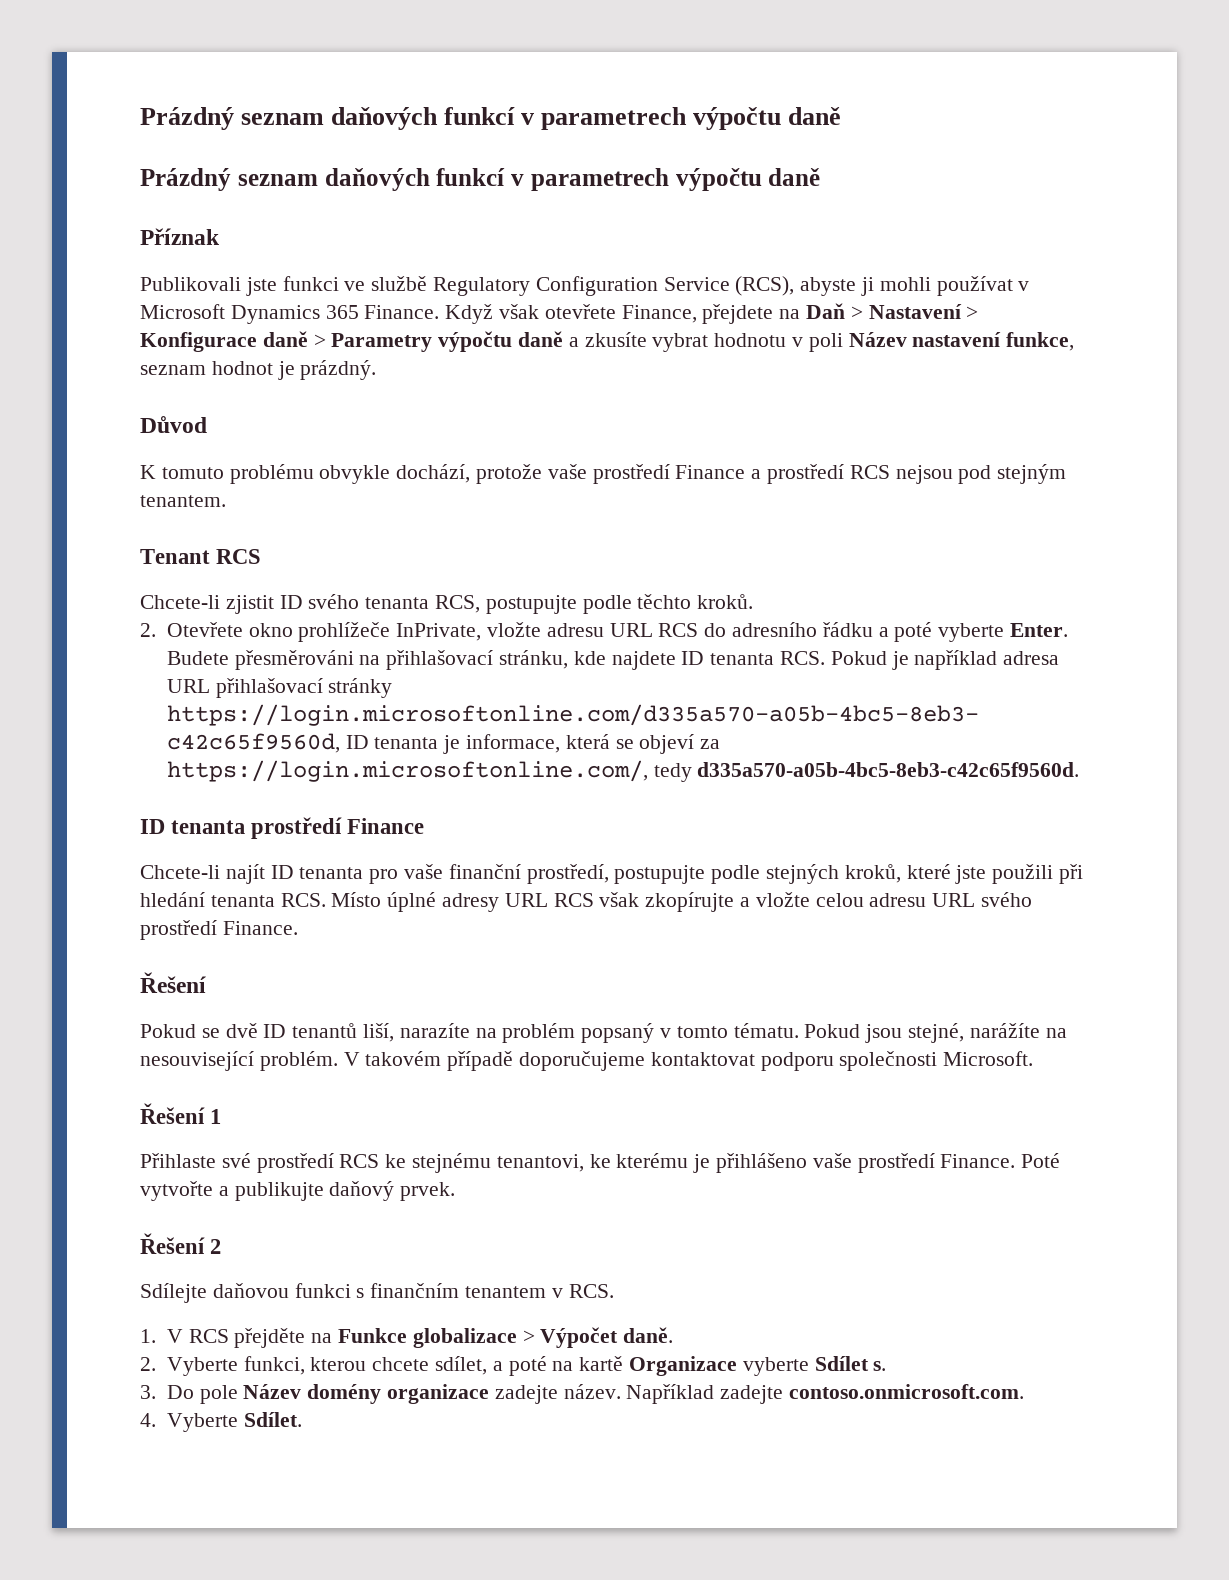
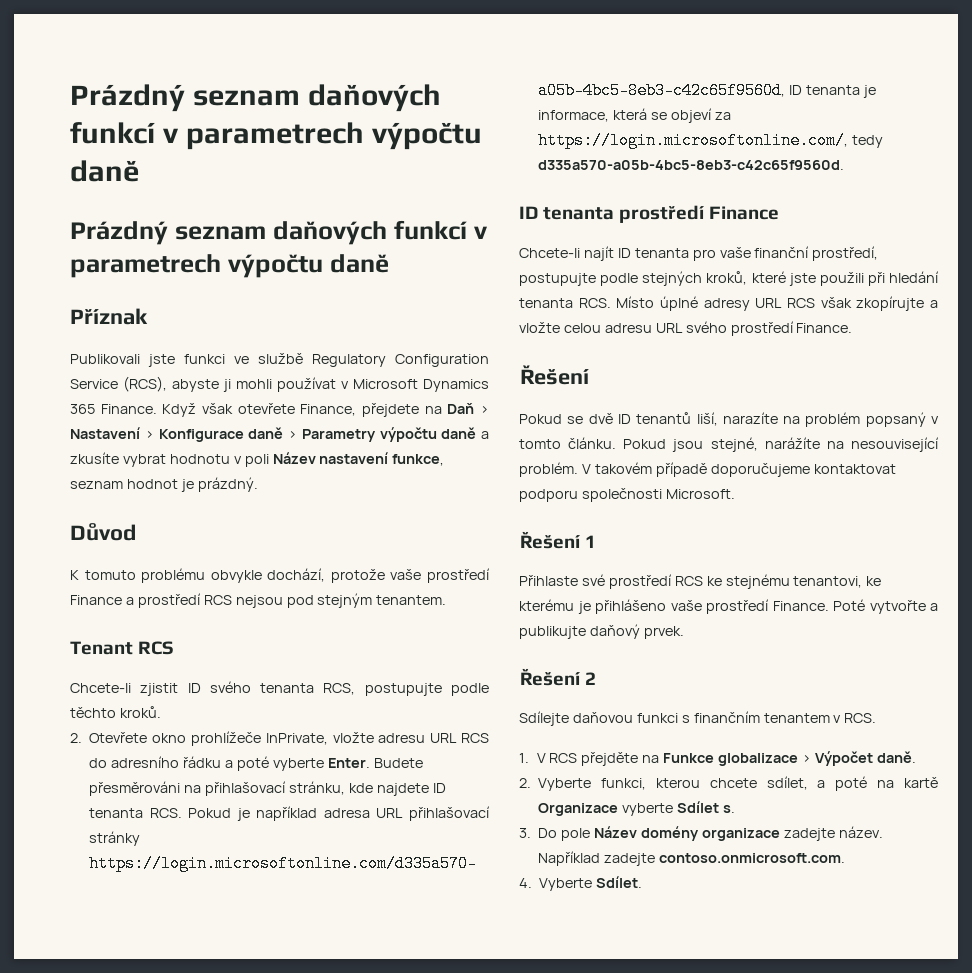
[733,1023,799,1038] tématu. -> [568,437,617,449] článku.

